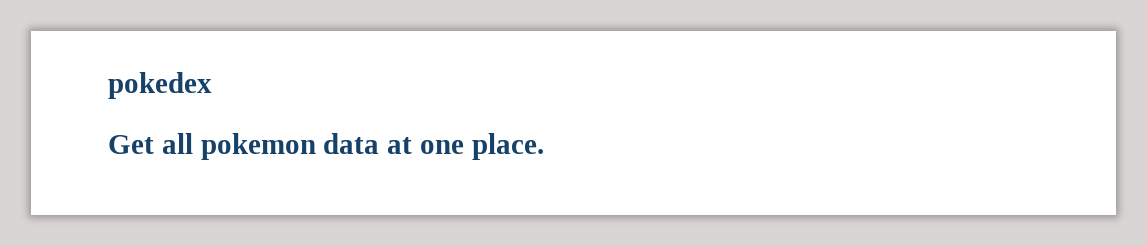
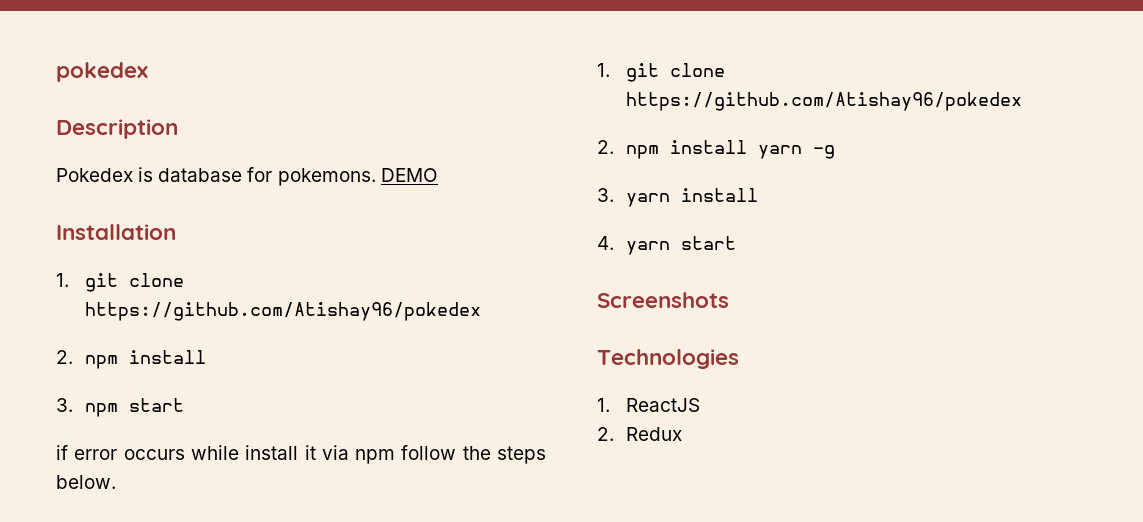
[108,133,544,160] Get all pokemon data at one place. -> [56,119,178,139] [56,167,438,186] [56,224,176,240] [56,273,185,292] [85,302,482,321] [56,350,207,369] [56,398,185,417] [56,445,546,464] [56,475,116,489] [597,63,726,82] [626,92,1023,111] [597,140,836,159] [597,188,759,207] [597,236,737,255] [597,292,729,308] [597,349,739,369] [597,398,701,412] [597,427,683,441] Description // Pokedex is database for pokemons. DEMO // Installation // 1. git clone https://github.com/Atishay96/pokedex // 2. npm install // 3. npm start // if error occurs while install it via npm follow the steps below. // 1. git clone https://github.com/Atishay96/pokedex // 2. npm install yarn -g // 3. yarn install // 4. yarn start // Screenshots // Technologies // 1. ReactJS // 2. Redux

